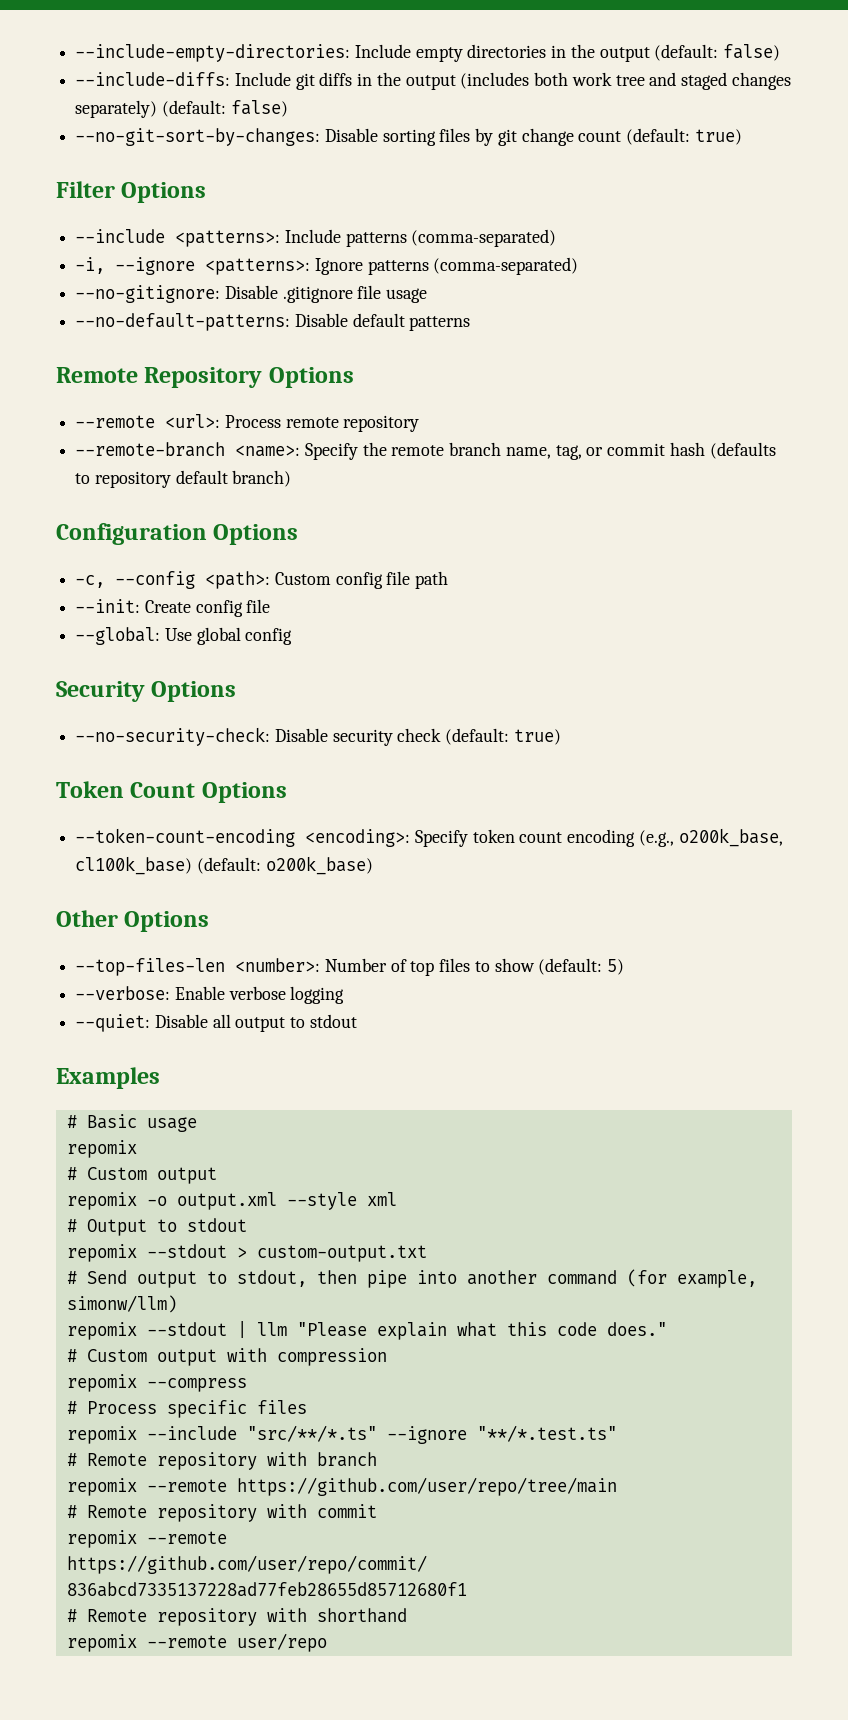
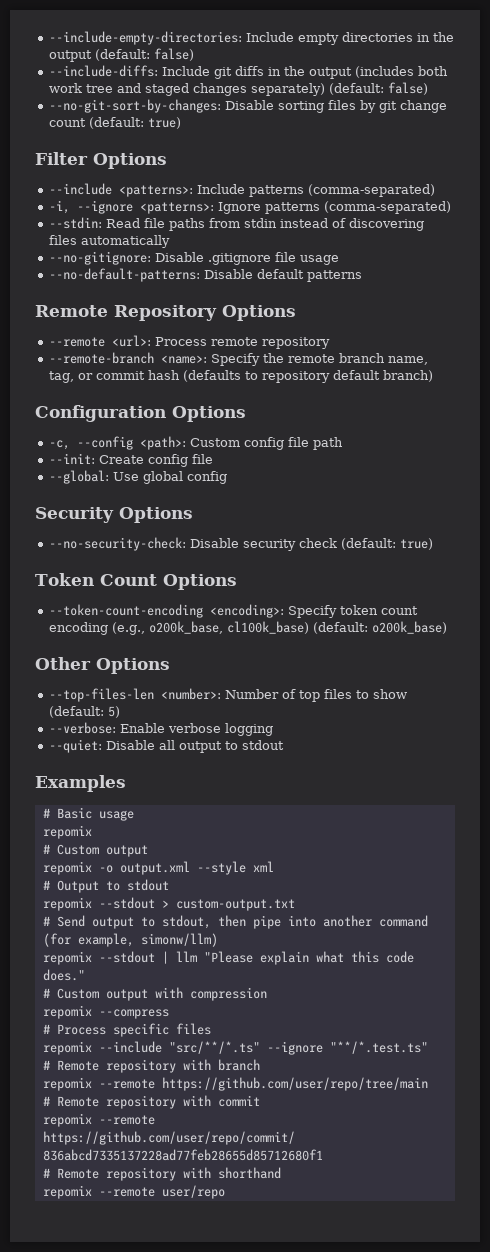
(579, 266) none -> [48,217,424,231] [48,235,170,248] // --stdin: Read file paths from stdin instead of discovering files automatically

